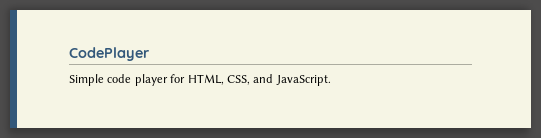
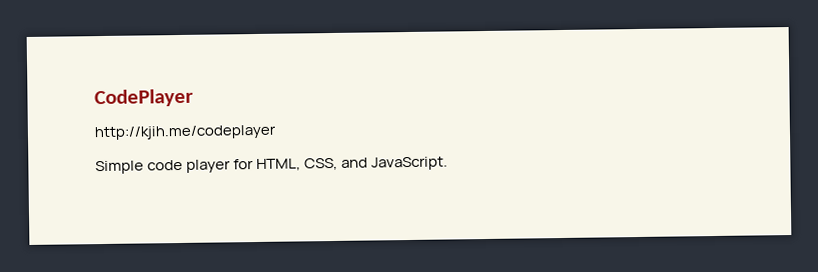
(149, 54) none -> [94,124,277,141] // http://kjih.me/codeplayer

